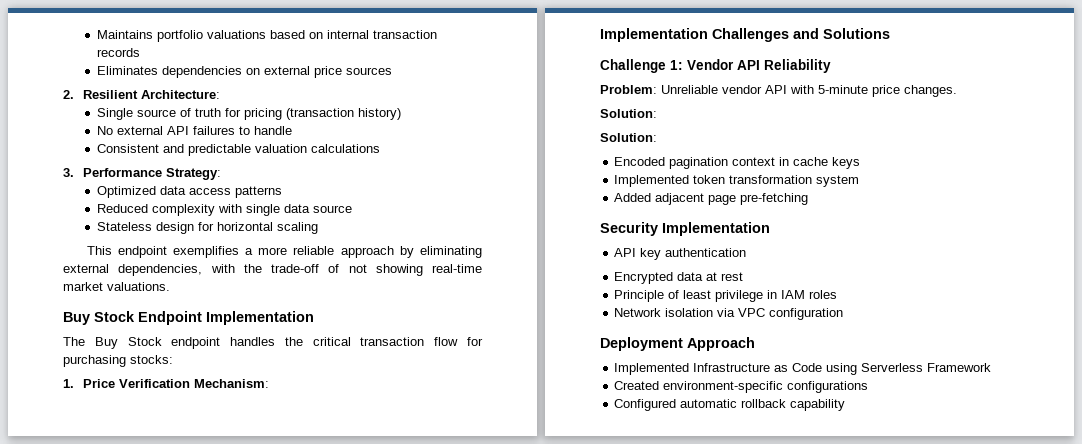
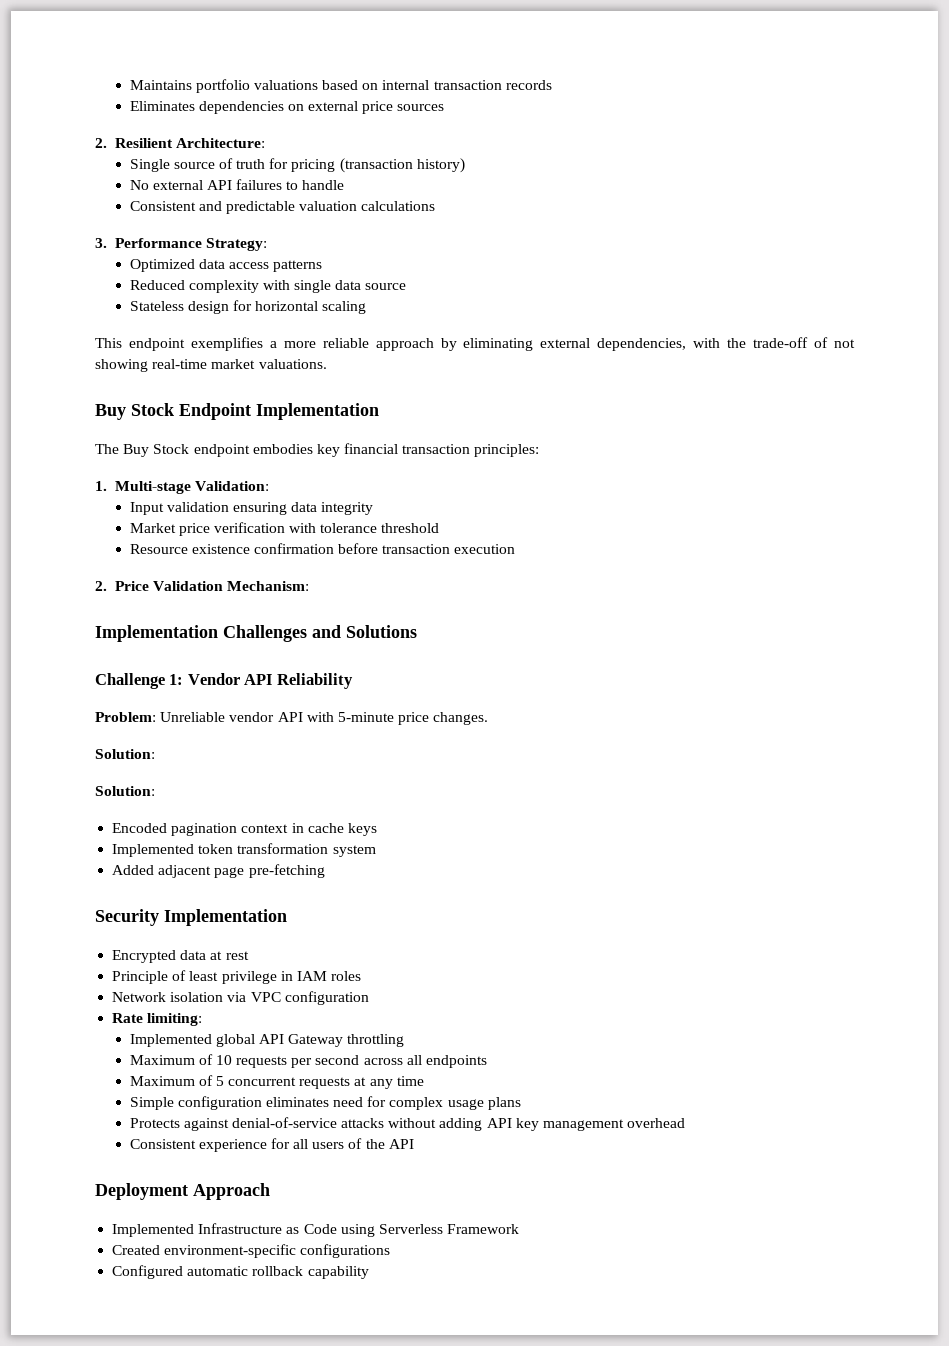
[230,337,483,346] [63,355,173,367] [63,379,190,388] handles the critical transaction flow for purchasing stocks: // 1. Price Verification -> [252,443,540,457] [95,481,269,494] [129,502,374,515] [129,522,440,536] [129,543,516,554] [95,581,223,591] embodies key financial transaction principles: // 1. Multi-stage Validation: // Input validation ensuring data integrity // Market price verification with tolerance threshold // Resource existence confirmation before transaction execution // 2. Price Validation
[614,248,747,260] // API key authentication -> (287, 917) none
(844, 314) none -> [112,1013,203,1026] [129,1034,405,1047] [129,1054,487,1068] [129,1075,424,1089] [129,1096,521,1110] [129,1117,686,1131] [129,1138,414,1152] // Rate limiting: // Implemented global API Gateway throttling // Maximum of 10 requests per second across all endpoints // Maximum of 5 concurrent requests at any time // Simple configuration eliminates need for complex usage plans // Protects against denial-of-service attacks without adding API key management overhead // Consistent experience for all users of the API

